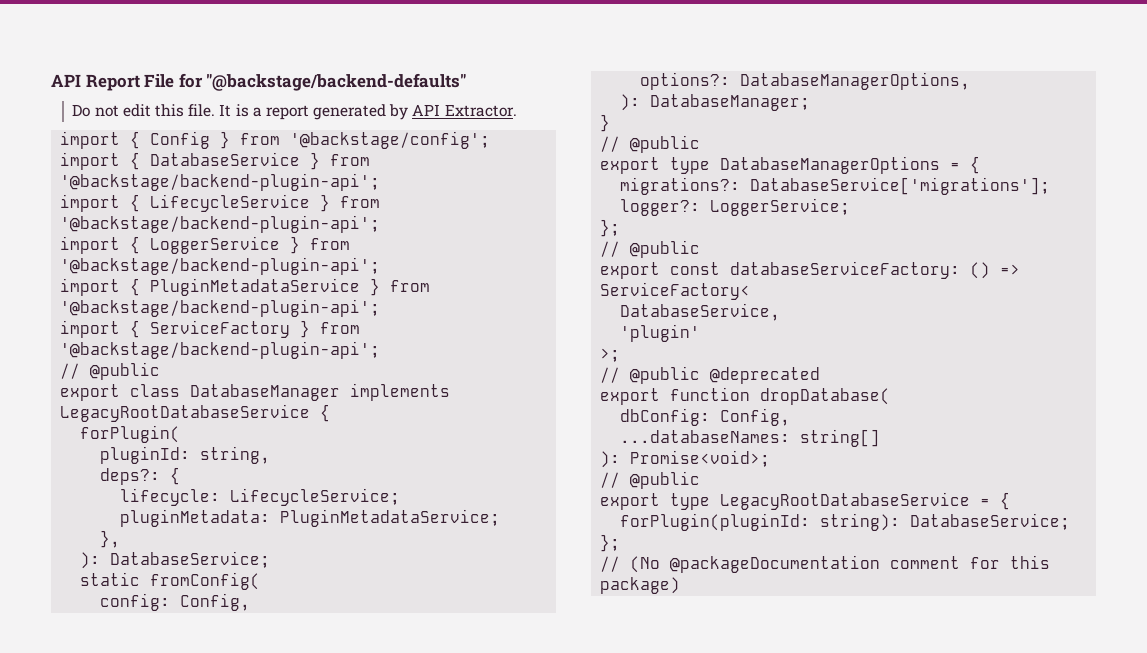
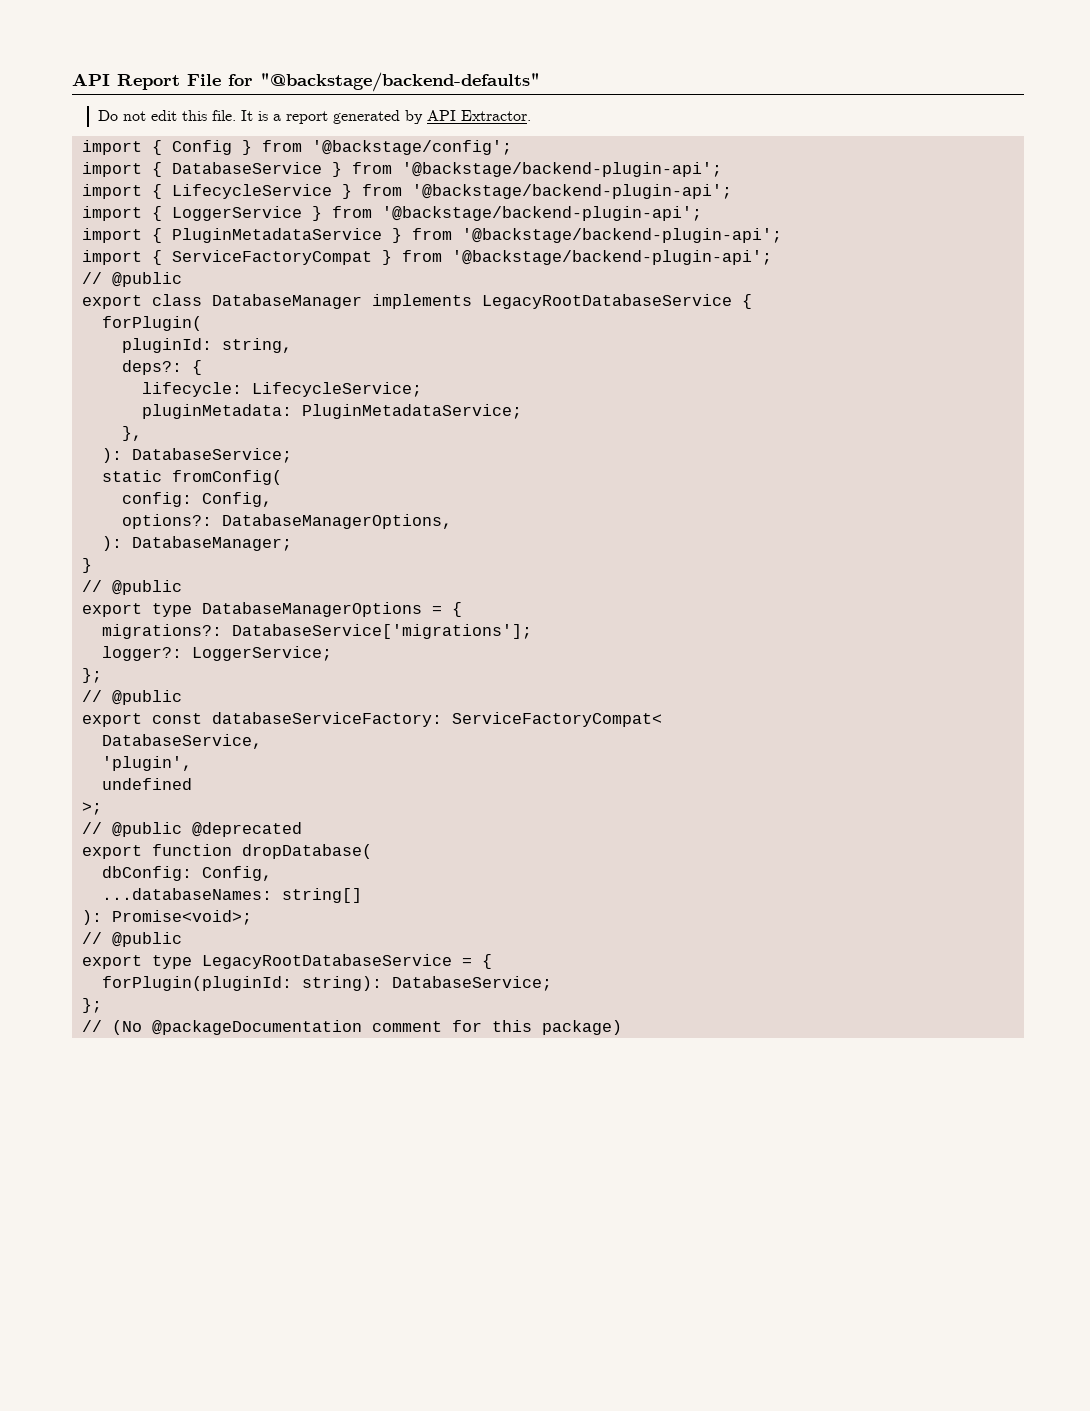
[150,320,291,338] ServiceFactory -> [171,250,372,265] ServiceFactoryCompat
[970,262,1021,279] [600,282,751,300] () => ServiceFactory< -> [451,712,662,727] ServiceFactoryCompat<
[620,324,701,342] 'plugin' -> [101,756,192,771] [101,778,192,790] 'plugin', // undefined

